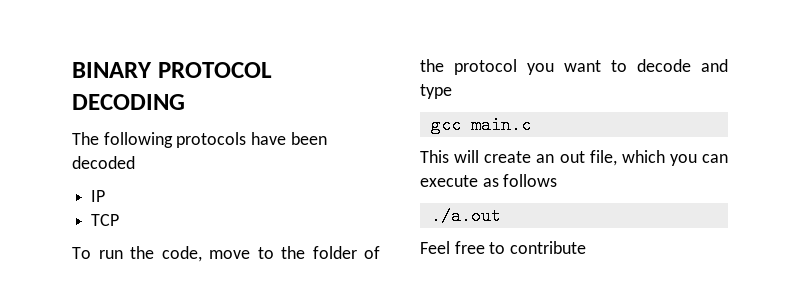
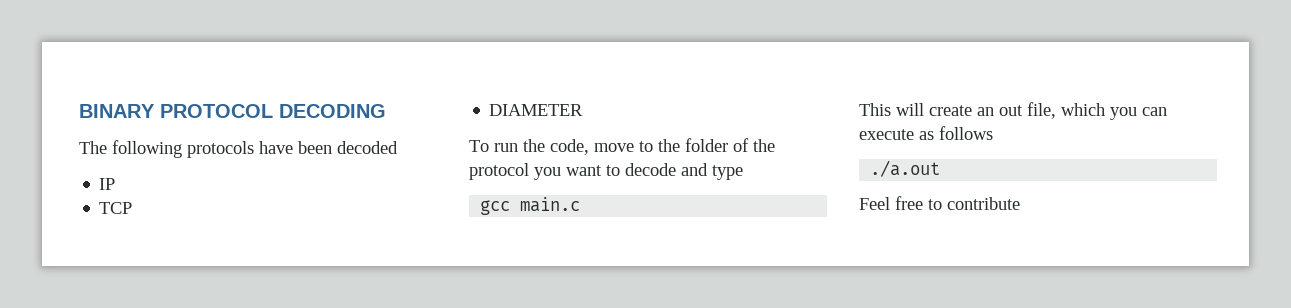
(120, 220) none -> [489,104,584,116] // DIAMETER

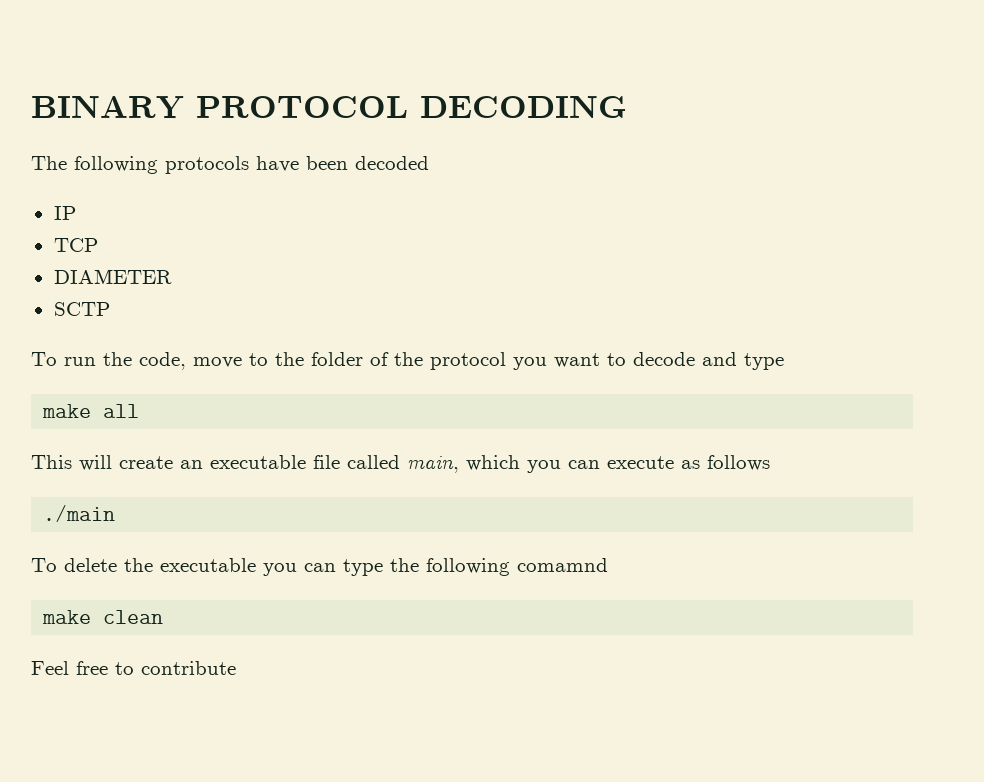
(584, 110) none -> [53,302,110,316] // SCTP
[480,197,581,215] gcc main.c -> [42,404,140,418] make all
[999,102,1056,119] out file, -> [210,455,459,473] executable file called main,
[870,160,941,177] ./a.out -> [43,505,116,522] [31,558,608,576] [42,610,164,624] ./main // To delete the executable you can type the following comamnd // make clean

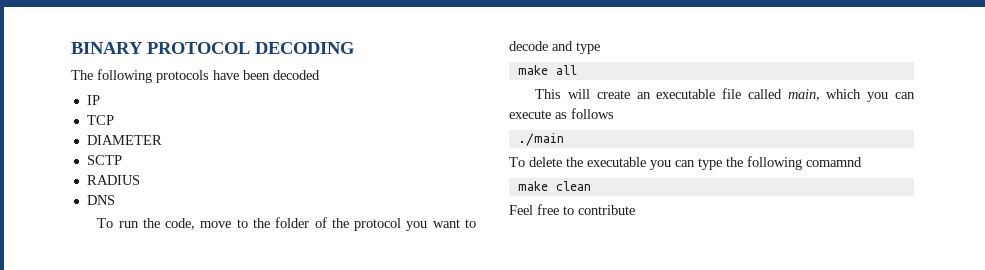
(110, 309) none -> [86,175,140,185] [86,195,115,205] // RADIUS // DNS

